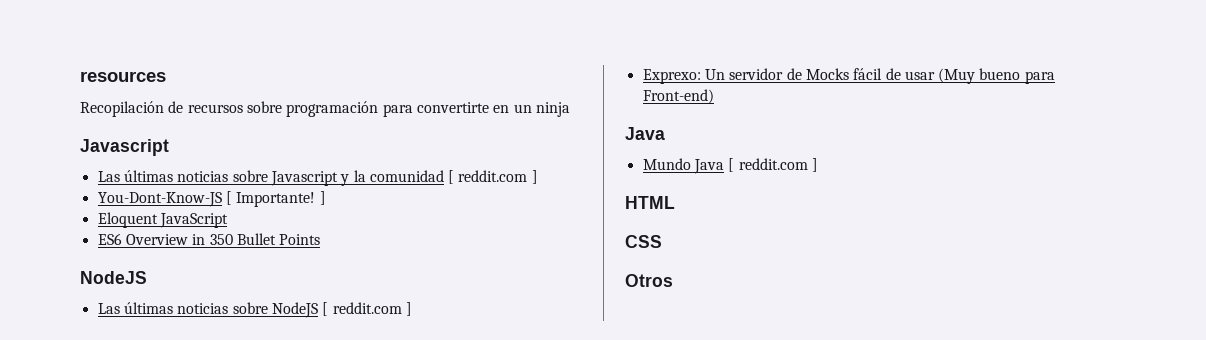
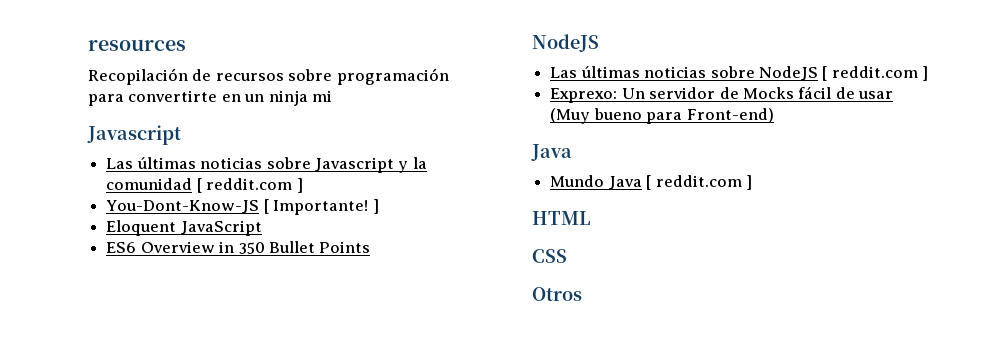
(570, 109) none -> [312,90,333,102] mi

